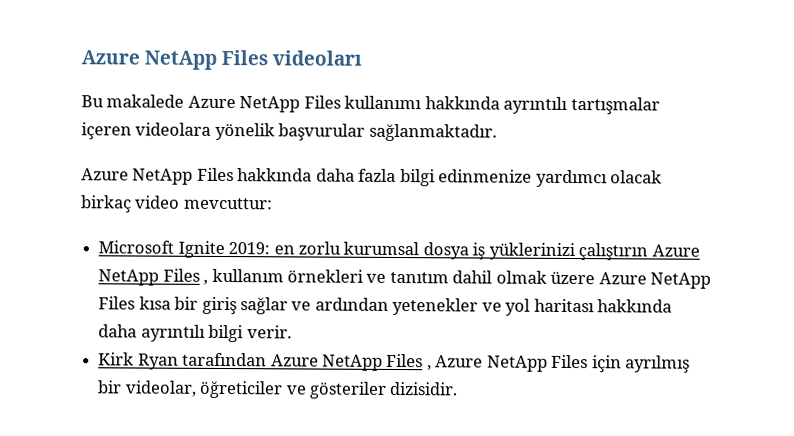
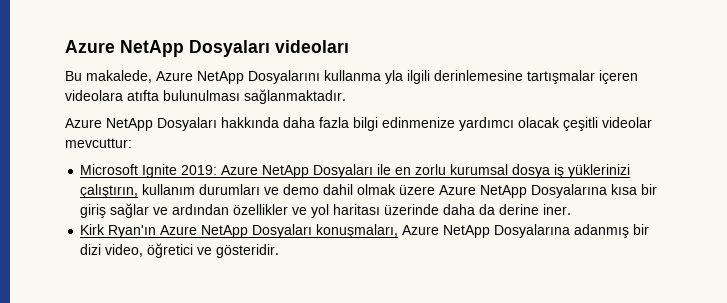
[81,49,269,70] Azure NetApp Files -> [65,40,270,57] Azure NetApp Dosyaları
[106,94,569,114] makalede Azure NetApp Files kullanımı hakkında ayrıntılı -> [86,70,523,84] makalede, Azure NetApp Dosyalarını kullanma yla ilgili derinlemesine
[214,122,366,141] yönelik başvurular -> [127,90,240,101] atıfta bulunulması
[196,167,234,182] Files -> [157,117,217,131] Dosyaları
[81,195,181,213] birkaç video -> [563,117,652,131] çeşitli videolar
(271, 248) none -> [221,164,392,178] Azure NetApp Dosyaları ile
[578,243,700,261] [98,268,449,286] çalıştırın Azure NetApp Files , kullanım örnekleri ve tanıtım -> [80,184,320,198] çalıştırın, kullanım durumları ve demo
[98,296,136,310] Files -> [531,184,608,198] Dosyalarına
[392,297,479,316] yetenekler -> [233,204,289,215] özellikler
[597,299,673,313] [98,324,292,343] [98,352,691,373] [97,380,459,399] hakkında daha ayrıntılı bilgi verir. // Kirk Ryan tarafından Azure NetApp Files , Azure NetApp Files için ayrılmış bir videolar, öğreticiler ve gösteriler dizisidir. -> [384,204,572,215] [80,224,650,238] [80,243,280,258] üzerinde daha da derine iner. // Kirk Ryan'ın Azure NetApp Dosyaları konuşmaları, Azure NetApp Dosyalarına adanmış bir dizi video, öğretici ve gösteridir.

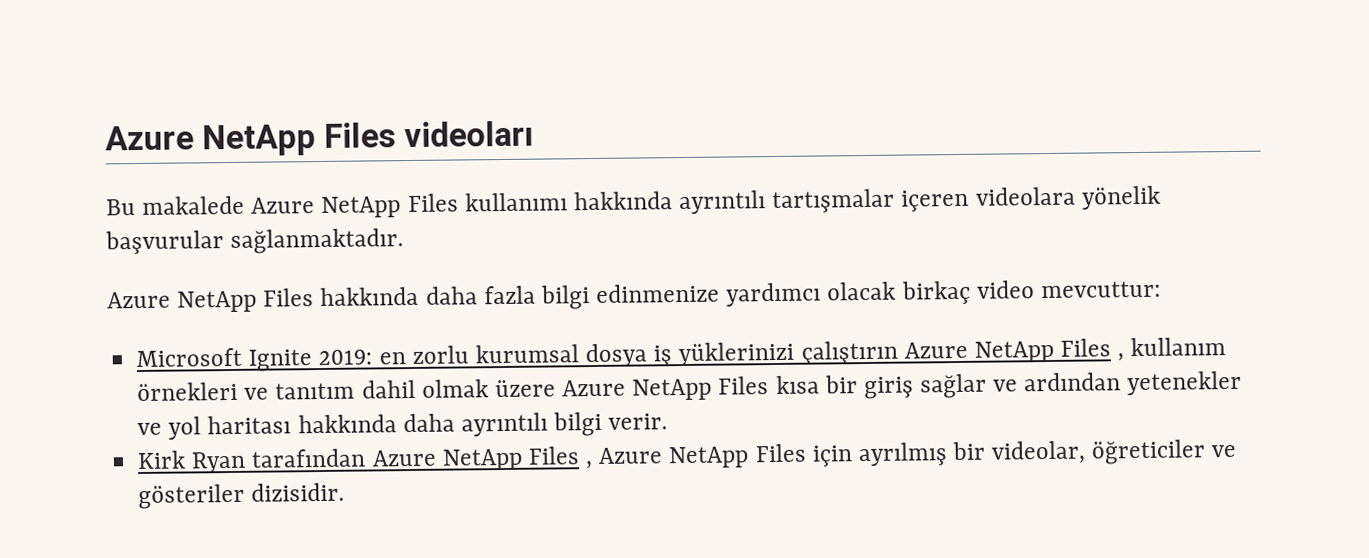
[65,40,270,57] Azure NetApp Dosyaları -> [105,122,396,157] Azure NetApp Files
[86,70,523,84] makalede, Azure NetApp Dosyalarını kullanma yla ilgili derinlemesine -> [142,190,767,218] makalede Azure NetApp Files kullanımı hakkında ayrıntılı
[127,90,240,101] atıfta bulunulması -> [1081,185,1161,210] [105,230,224,255] yönelik başvurular
[157,117,217,131] Dosyaları -> [263,288,315,307] Files
[563,117,652,131] çeşitli videolar -> [901,280,1035,305] birkaç video
[221,164,392,178] Azure NetApp Dosyaları ile -> (373, 357) none
[80,184,320,198] çalıştırın, kullanım durumları ve demo -> [800,337,1227,365] [137,381,356,402] çalıştırın Azure NetApp Files , kullanım örnekleri ve tanıtım
[531,184,608,198] Dosyalarına -> [718,376,770,395] Files
[233,204,289,215] özellikler -> [1127,370,1243,396] yetenekler
[384,204,572,215] [80,224,650,238] [80,243,280,258] üzerinde daha da derine iner. // Kirk Ryan'ın Azure NetApp Dosyaları konuşmaları, Azure NetApp Dosyalarına adanmış bir dizi video, öğretici ve gösteridir. -> [297,411,669,437] [137,439,1237,474] [138,482,346,510] hakkında daha ayrıntılı bilgi verir. // Kirk Ryan tarafından Azure NetApp Files , Azure NetApp Files için ayrılmış bir videolar, öğreticiler ve gösteriler dizisidir.

